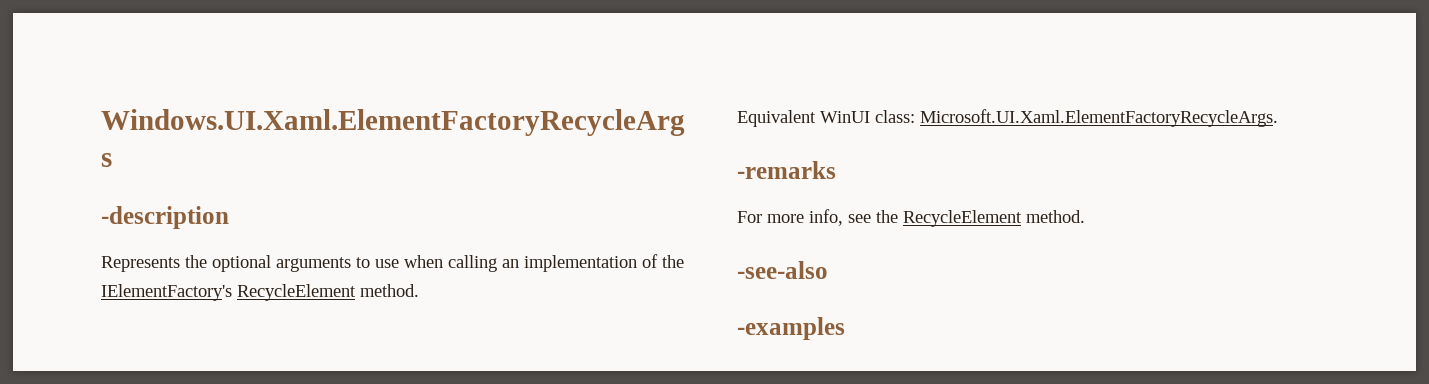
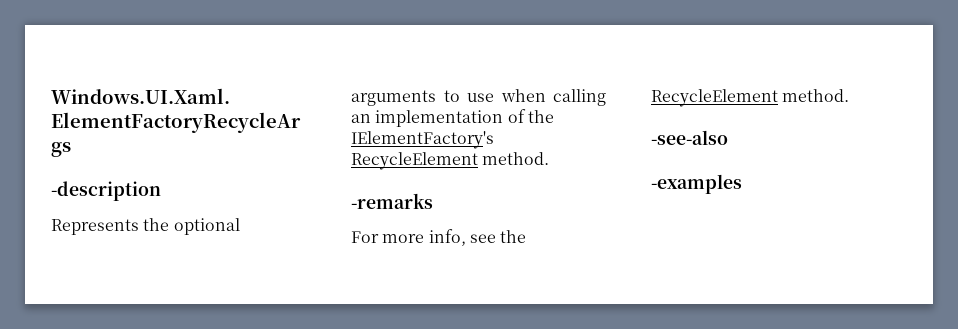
[737,109,1278,127] // Equivalent WinUI class: Microsoft.UI.Xaml.ElementFactoryRecycleArgs. -> (550, 158) none

